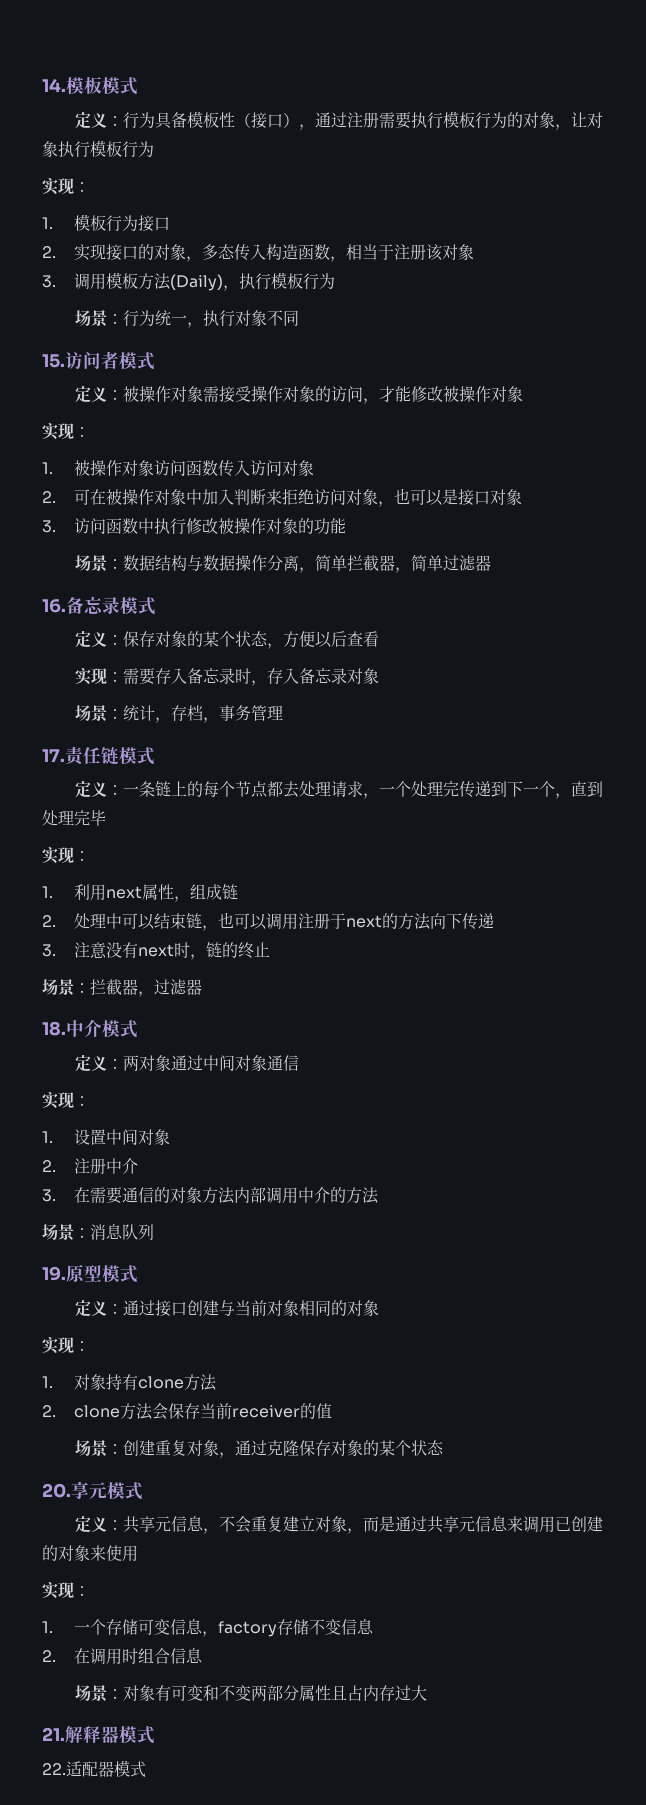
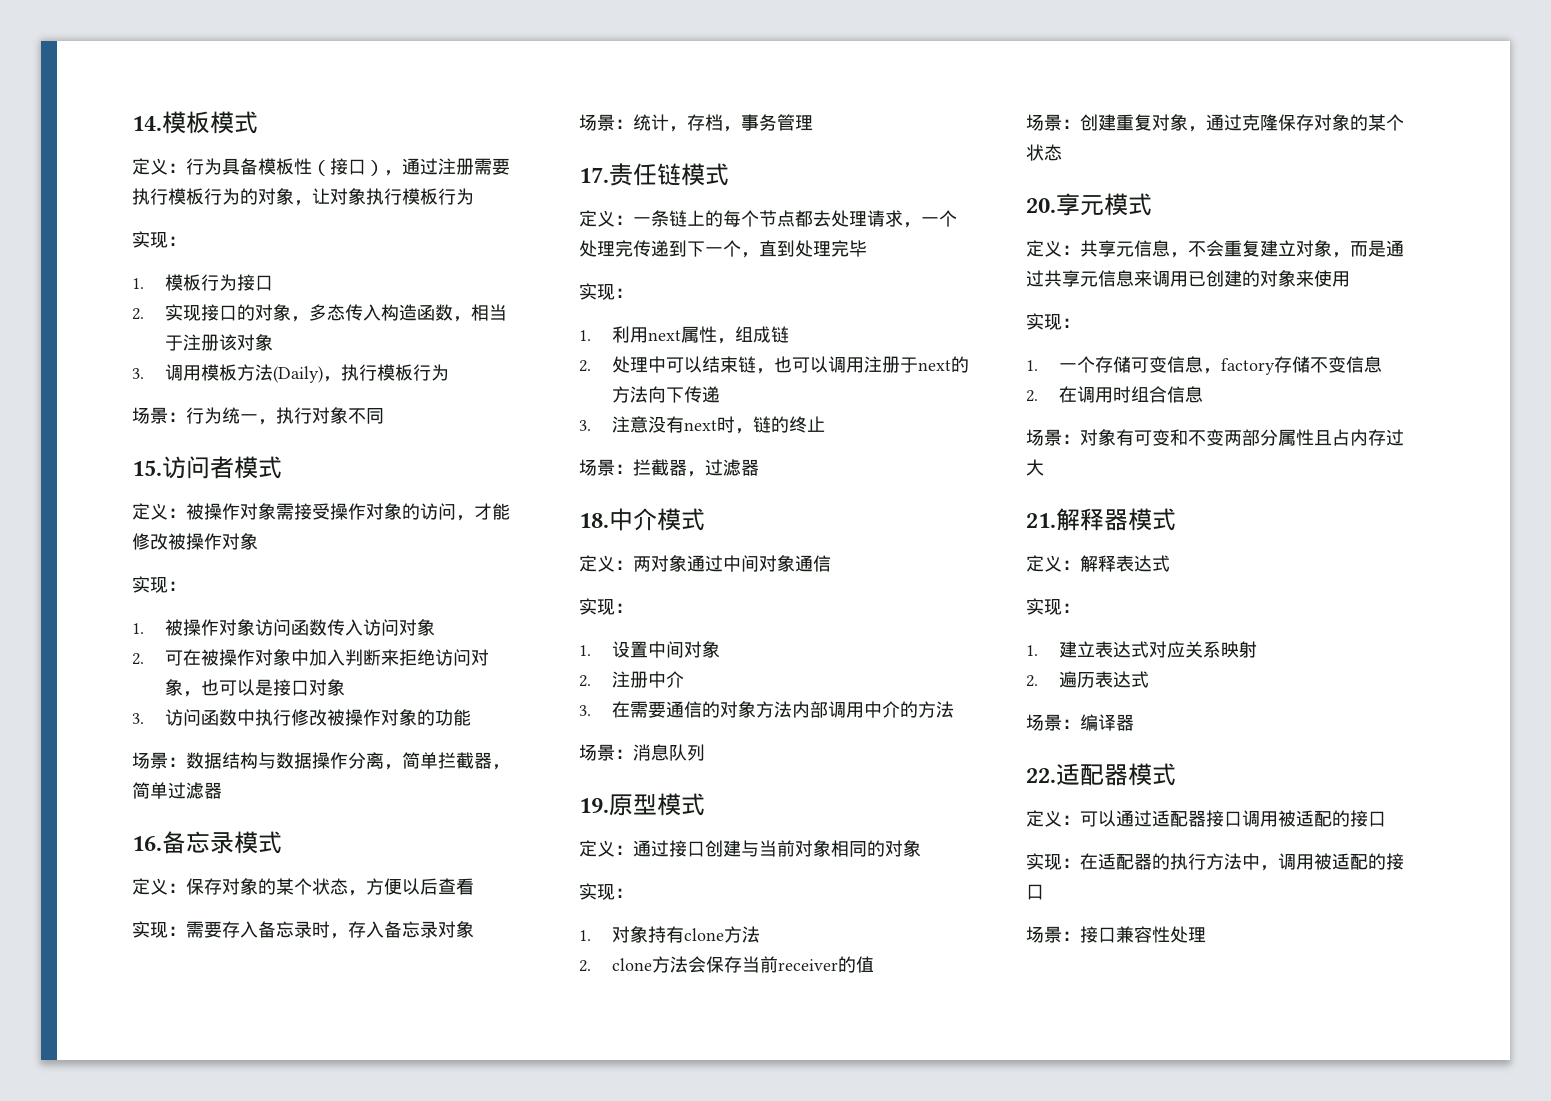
[42,1760,146,1777] 22.适配器模式 -> [1026,555,1170,572] [1026,598,1080,615] [1026,641,1258,658] [1026,671,1150,688] [1026,714,1134,731] [1026,763,1176,786] [1026,810,1386,827] [1026,853,1404,871] [1026,884,1044,900] [1026,926,1206,943] 定义：解释表达式 // 实现： // 1.建立表达式对应关系映射 // 2.遍历表达式 // 场景：编译器 // 22.适配器模式 // 定义：可以通过适配器接口调用被适配的接口 // 实现：在适配器的执行方法中，调用被适配的接口 // 场景：接口兼容性处理

